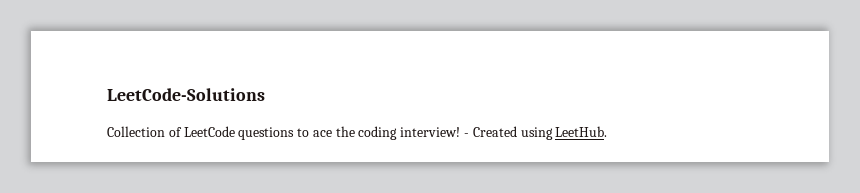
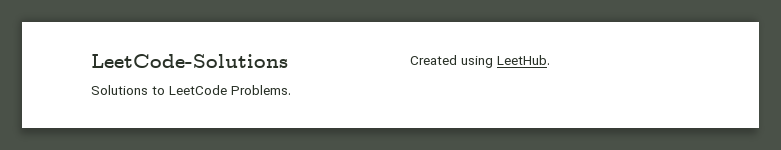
[107,126,470,140] Collection of LeetCode questions to ace the coding interview! - -> [91,85,291,95] Solutions to LeetCode Problems. //

